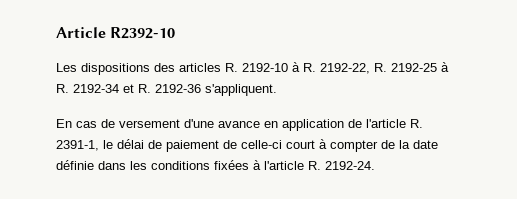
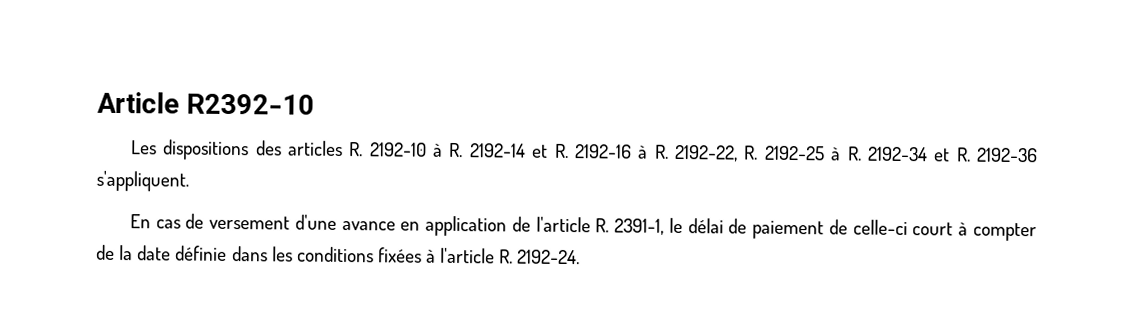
(316, 67) none -> [469,143,669,159] 2192-14 et R. 2192-16 à R.

